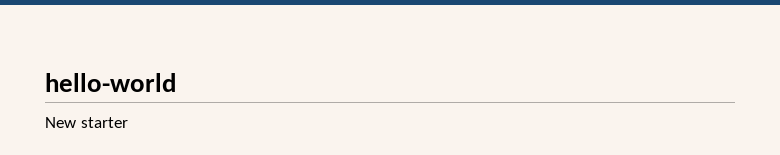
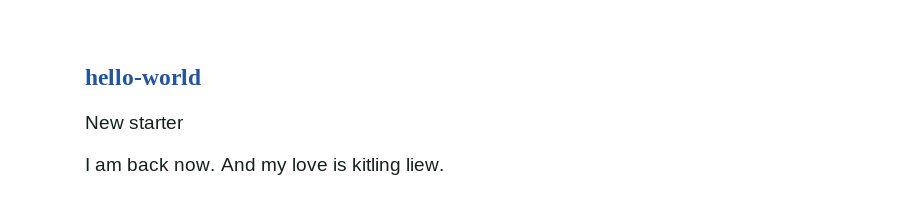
(128, 122) none -> [85,158,445,175] // I am back now. And my love is kitling liew.

